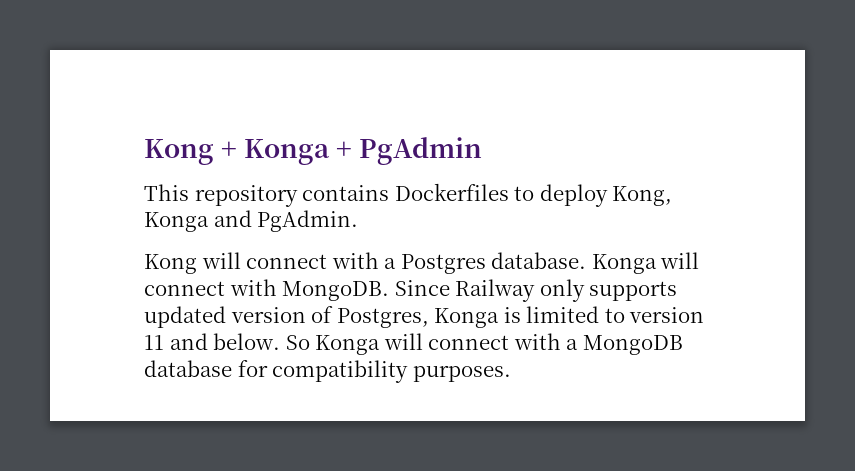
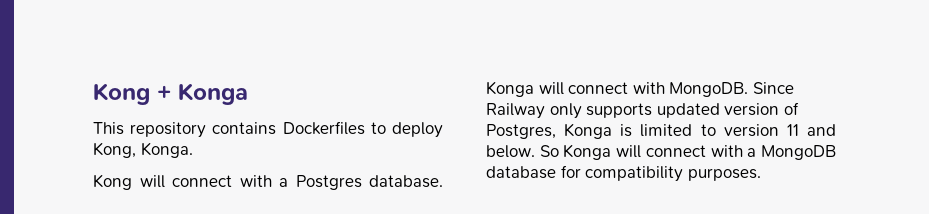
[336,137,483,165] + PgAdmin -> (248, 94) none
[144,210,359,232] Konga and PgAdmin. -> [140,142,193,158] Konga.

